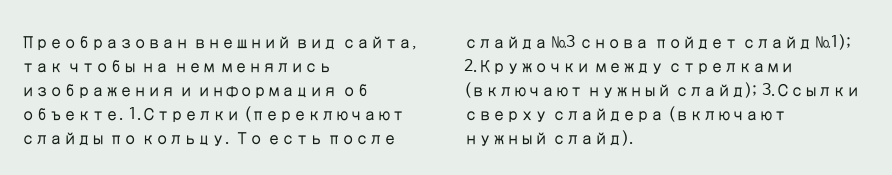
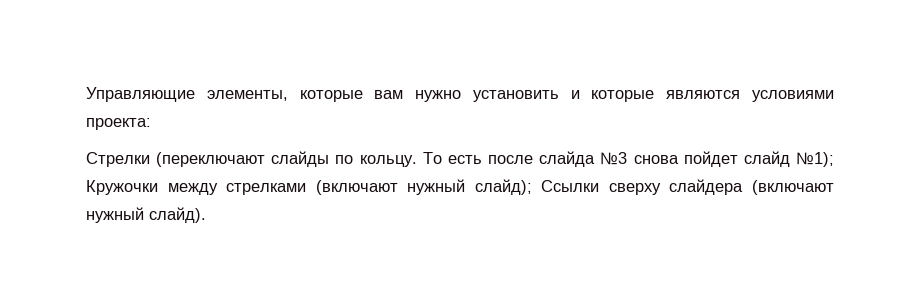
[21,36,417,51] [21,60,332,73] [21,84,370,99] [21,107,241,123] Преобразован внешний вид сайта, так чтобы на нем менялись изображения и информация об объекте. 1.Стрелки -> [86,87,834,102] [86,118,151,130] [86,152,150,167] Управляющие элементы, которые вам нужно установить и которые являются условиями проекта: // Стрелки
[464,59,590,75] 2.Кружочки -> [86,180,158,195] Кружочки
[761,83,860,97] 3.Ссылки -> [541,180,600,192] Ссылки

